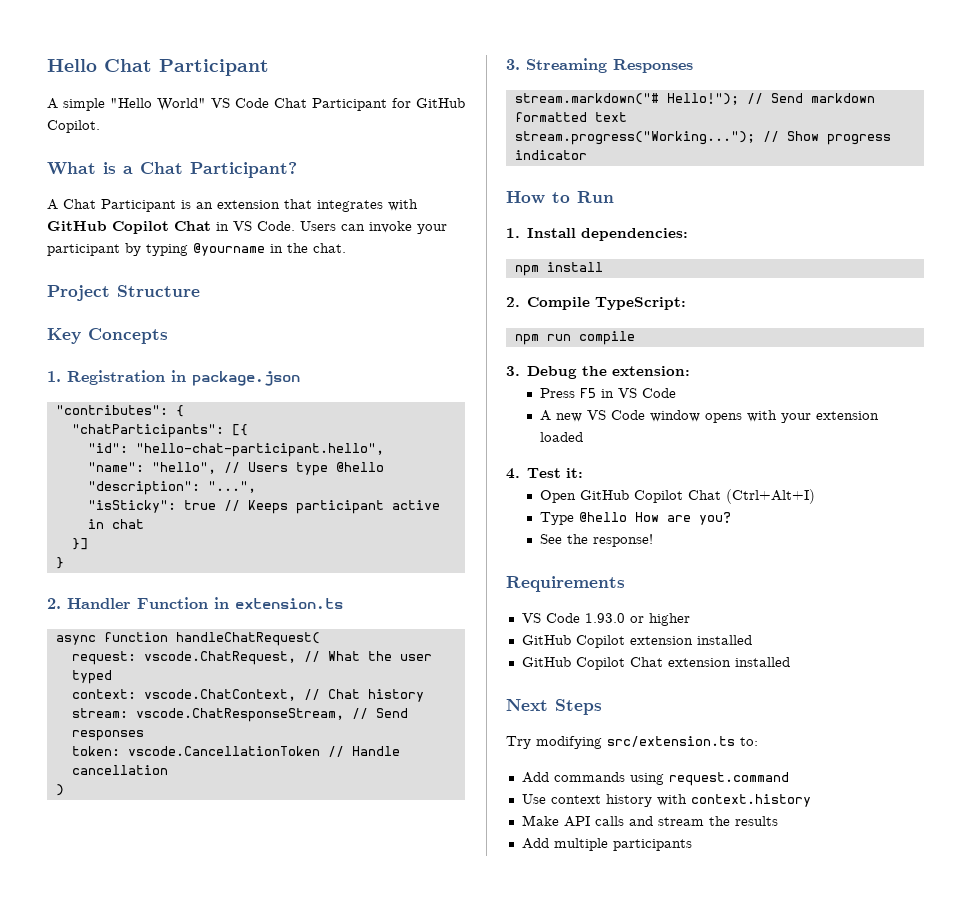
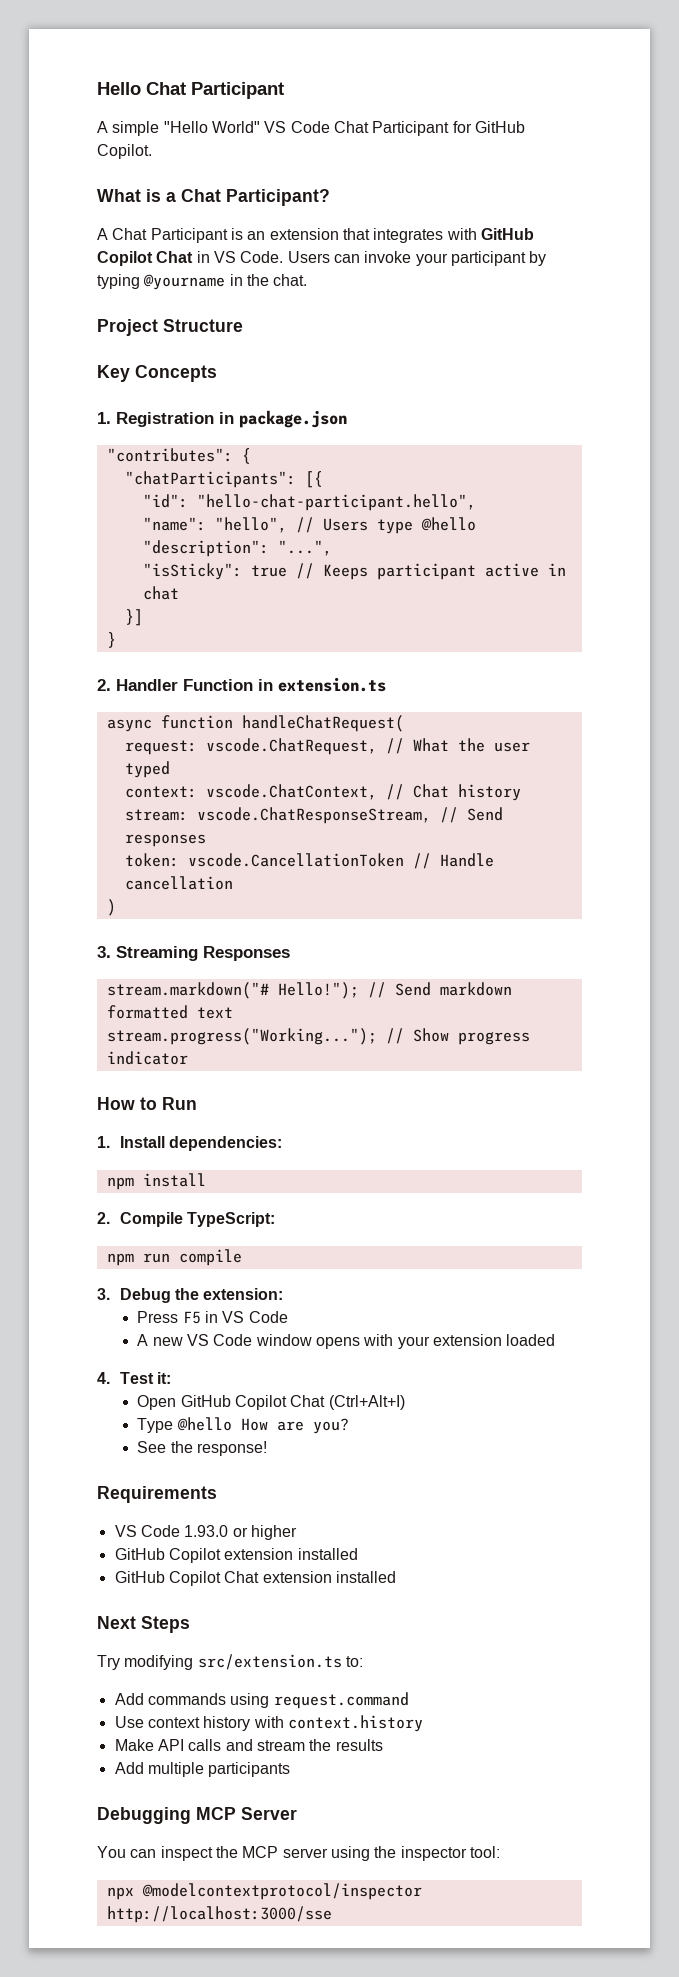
(692, 845) none -> [97,1807,297,1824] [97,1846,500,1861] [106,1883,422,1900] [106,1906,332,1923] // Debugging MCP Server // You can inspect the MCP server using the inspector tool: // npx @modelcontextprotocol/inspector http://localhost:3000/sse

